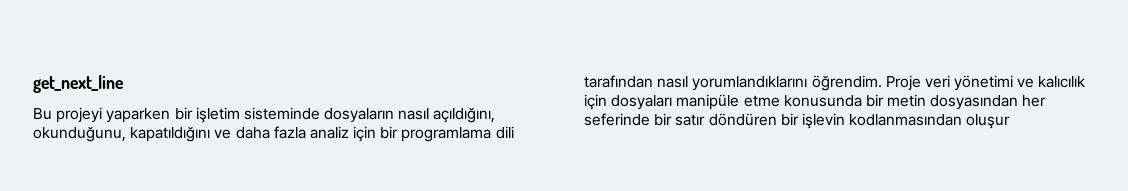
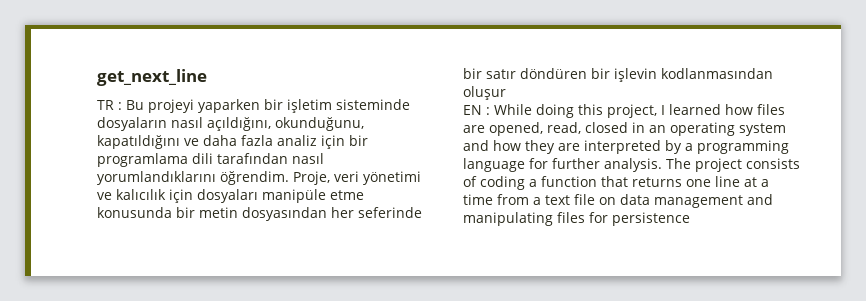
(123, 84) none -> [97,100,122,110] TR :
[885,75,921,91] Proje -> [293,171,330,185] Proje,
(1011, 121) none -> [463,104,785,118] [463,122,786,136] [463,140,789,154] [463,158,800,172] [463,176,769,190] [463,194,773,208] [463,212,690,226] // EN : While doing this project, I learned how files are opened, read, closed in an operating system and how they are interpreted by a programming language for further analysis. The project consists of coding a function that returns one line at a time from a text file on data management and manipulating files for persistence

